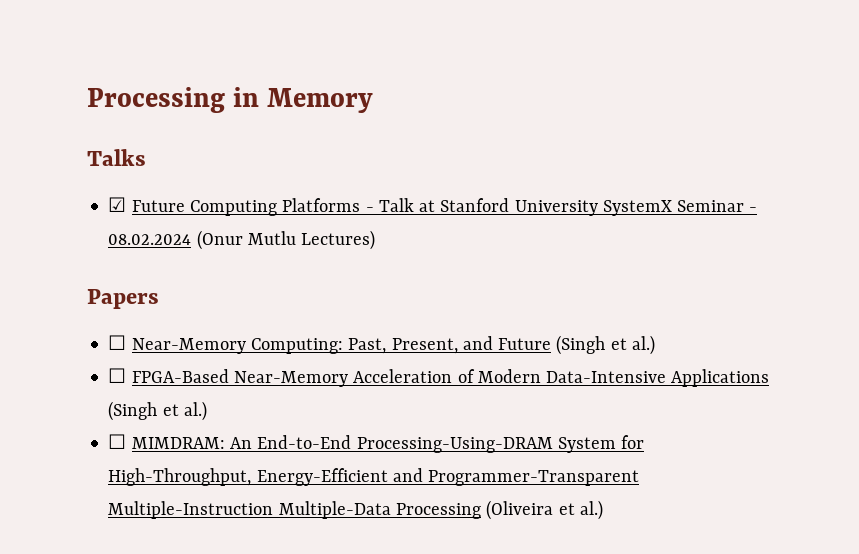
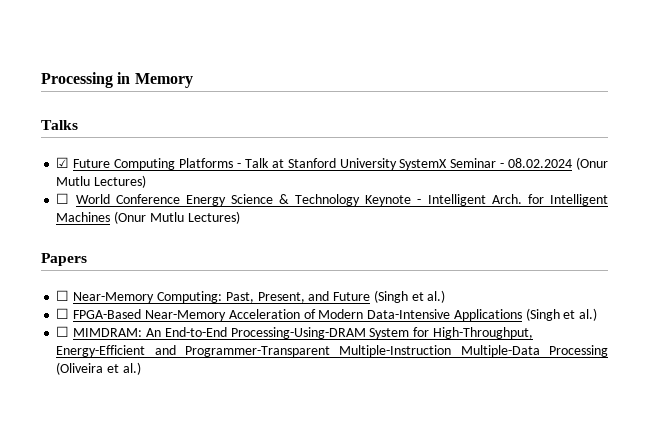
(376, 240) none -> [56,193,608,206] [56,211,240,224] // ☐ World Conference Energy Science & Technology Keynote - Intelligent Arch. for Intelligent Machines (Onur Mutlu Lectures)

